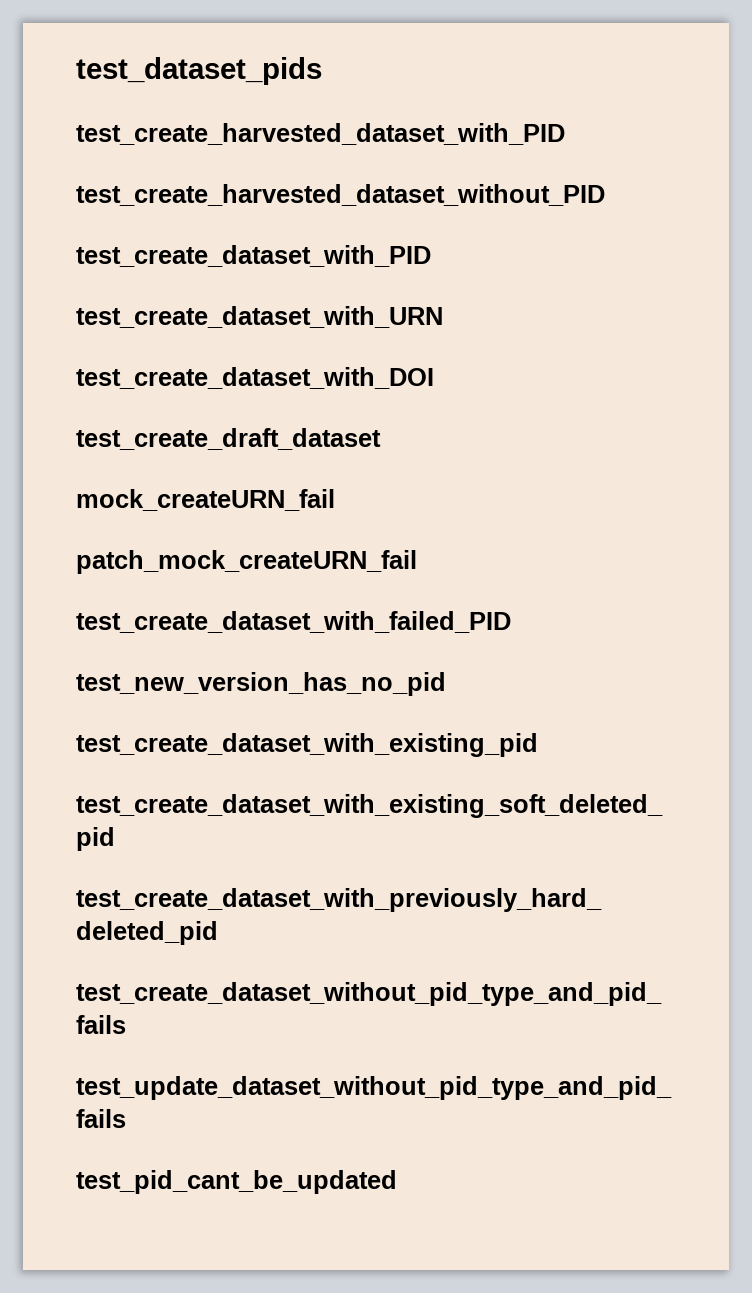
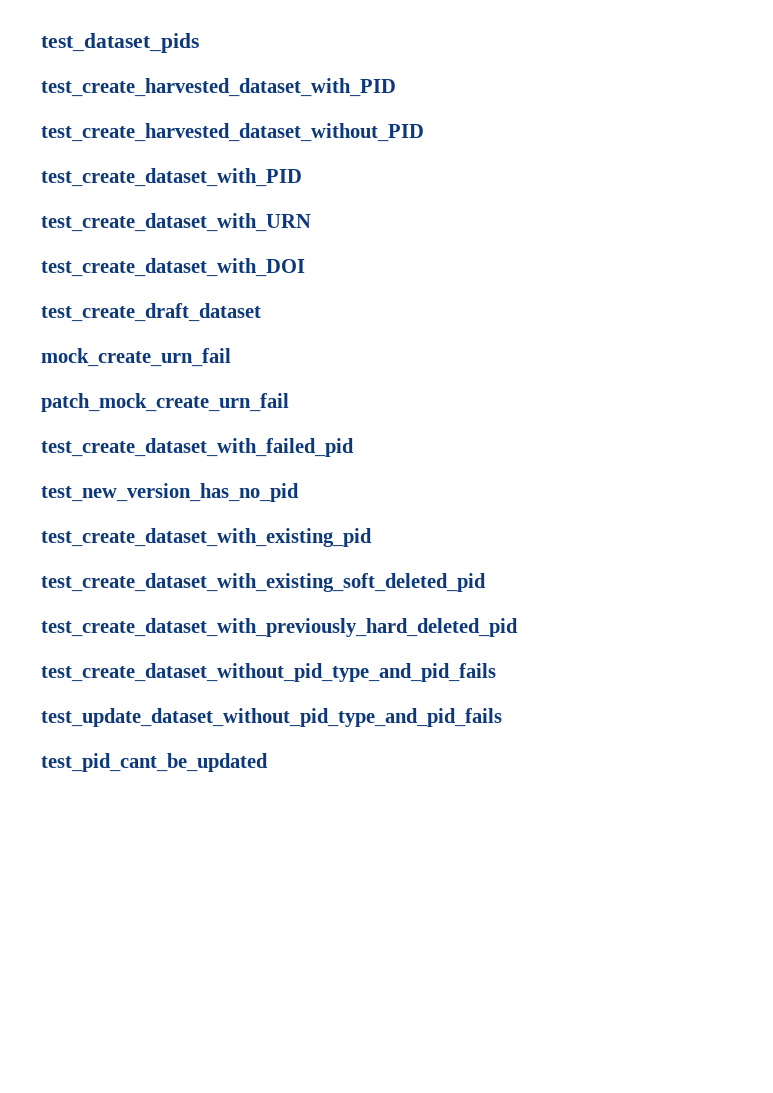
[76,489,335,511] [76,550,417,574] [76,611,511,633] mock_createURN_fail // patch_mock_createURN_fail // test_create_dataset_with_failed_PID -> [41,348,231,367] [41,393,289,412] [41,438,354,457] mock_create_urn_fail // patch_mock_create_urn_fail // test_create_dataset_with_failed_pid

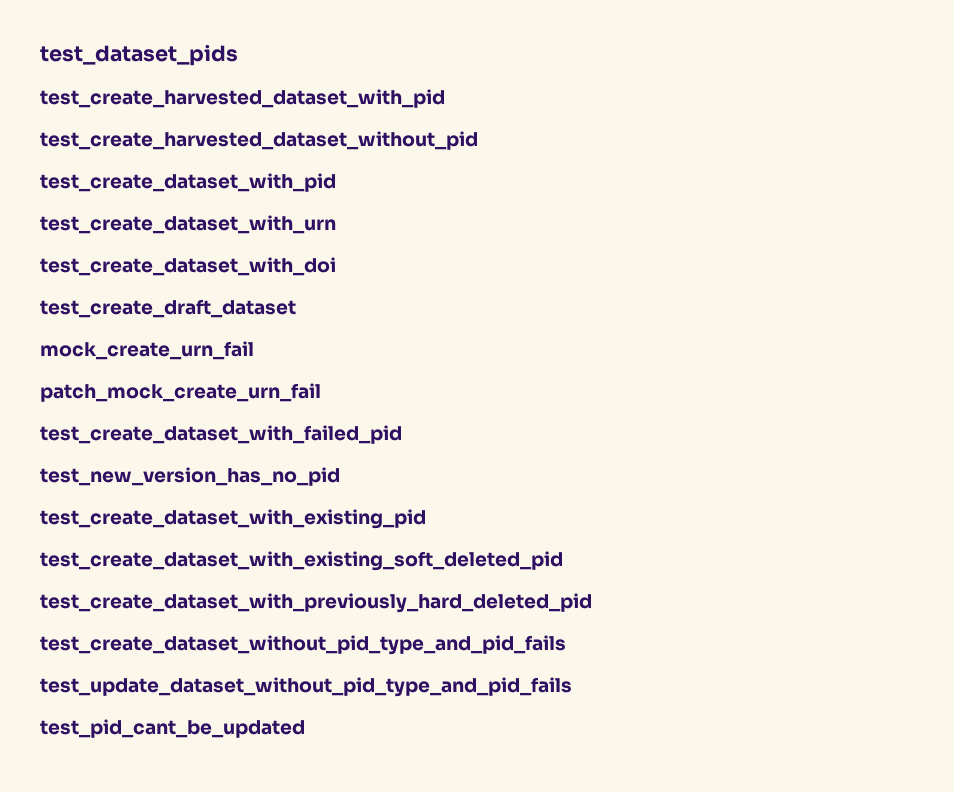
[41,78,396,97] [41,123,424,142] [41,168,302,187] [41,213,311,232] [41,258,305,277] test_create_harvested_dataset_with_PID // test_create_harvested_dataset_without_PID // test_create_dataset_with_PID // test_create_dataset_with_URN // test_create_dataset_with_DOI -> [40,89,445,108] [40,131,478,150] [40,173,336,192] [40,215,336,234] [40,257,336,276] test_create_harvested_dataset_with_pid // test_create_harvested_dataset_without_pid // test_create_dataset_with_pid // test_create_dataset_with_urn // test_create_dataset_with_doi

